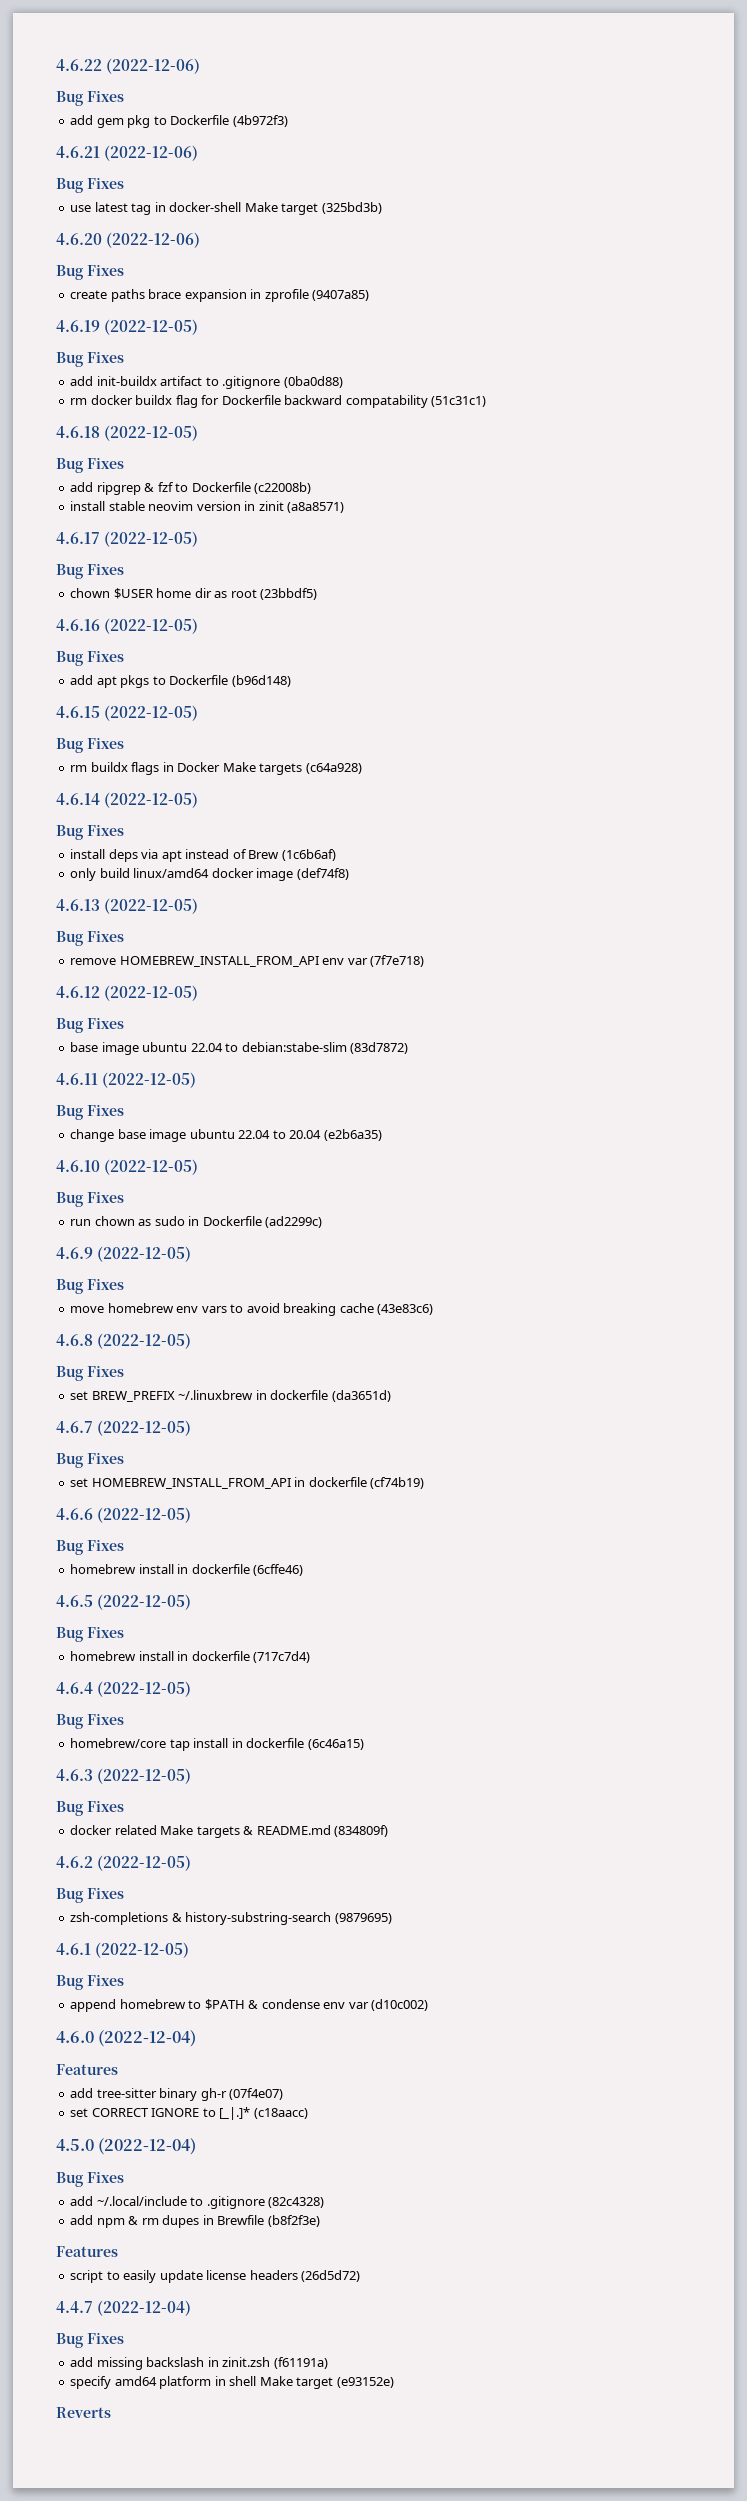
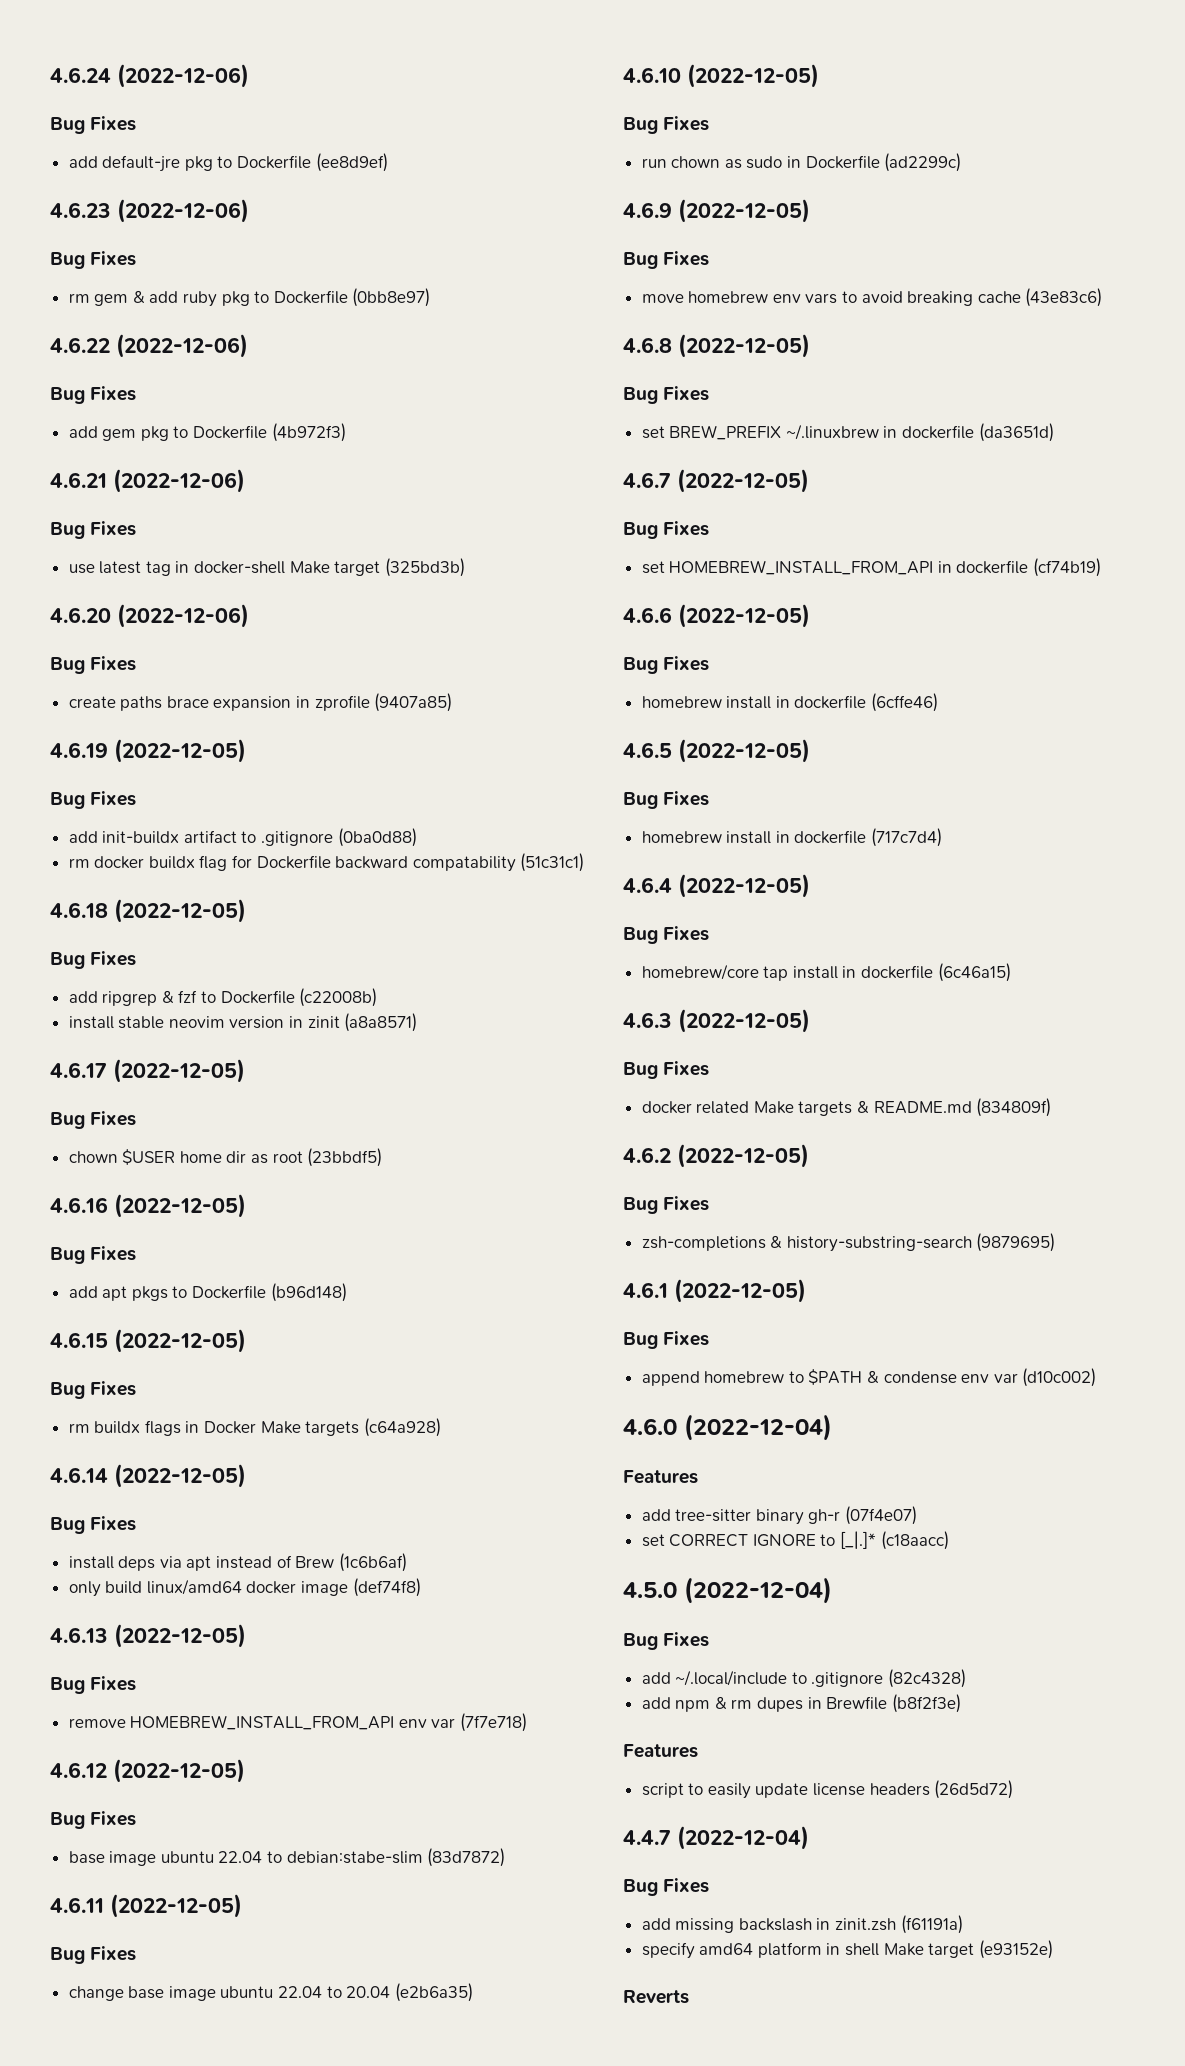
(56, 65) none -> [50,64,249,88] [50,116,137,134] [68,153,388,172] [50,199,249,223] [50,251,137,269] [68,288,431,307] 4.6.24 (2022-12-06) // Bug Fixes // add default-jre pkg to Dockerfile (ee8d9ef) // 4.6.23 (2022-12-06) // Bug Fixes // rm gem & add ruby pkg to Dockerfile (0bb8e97) //

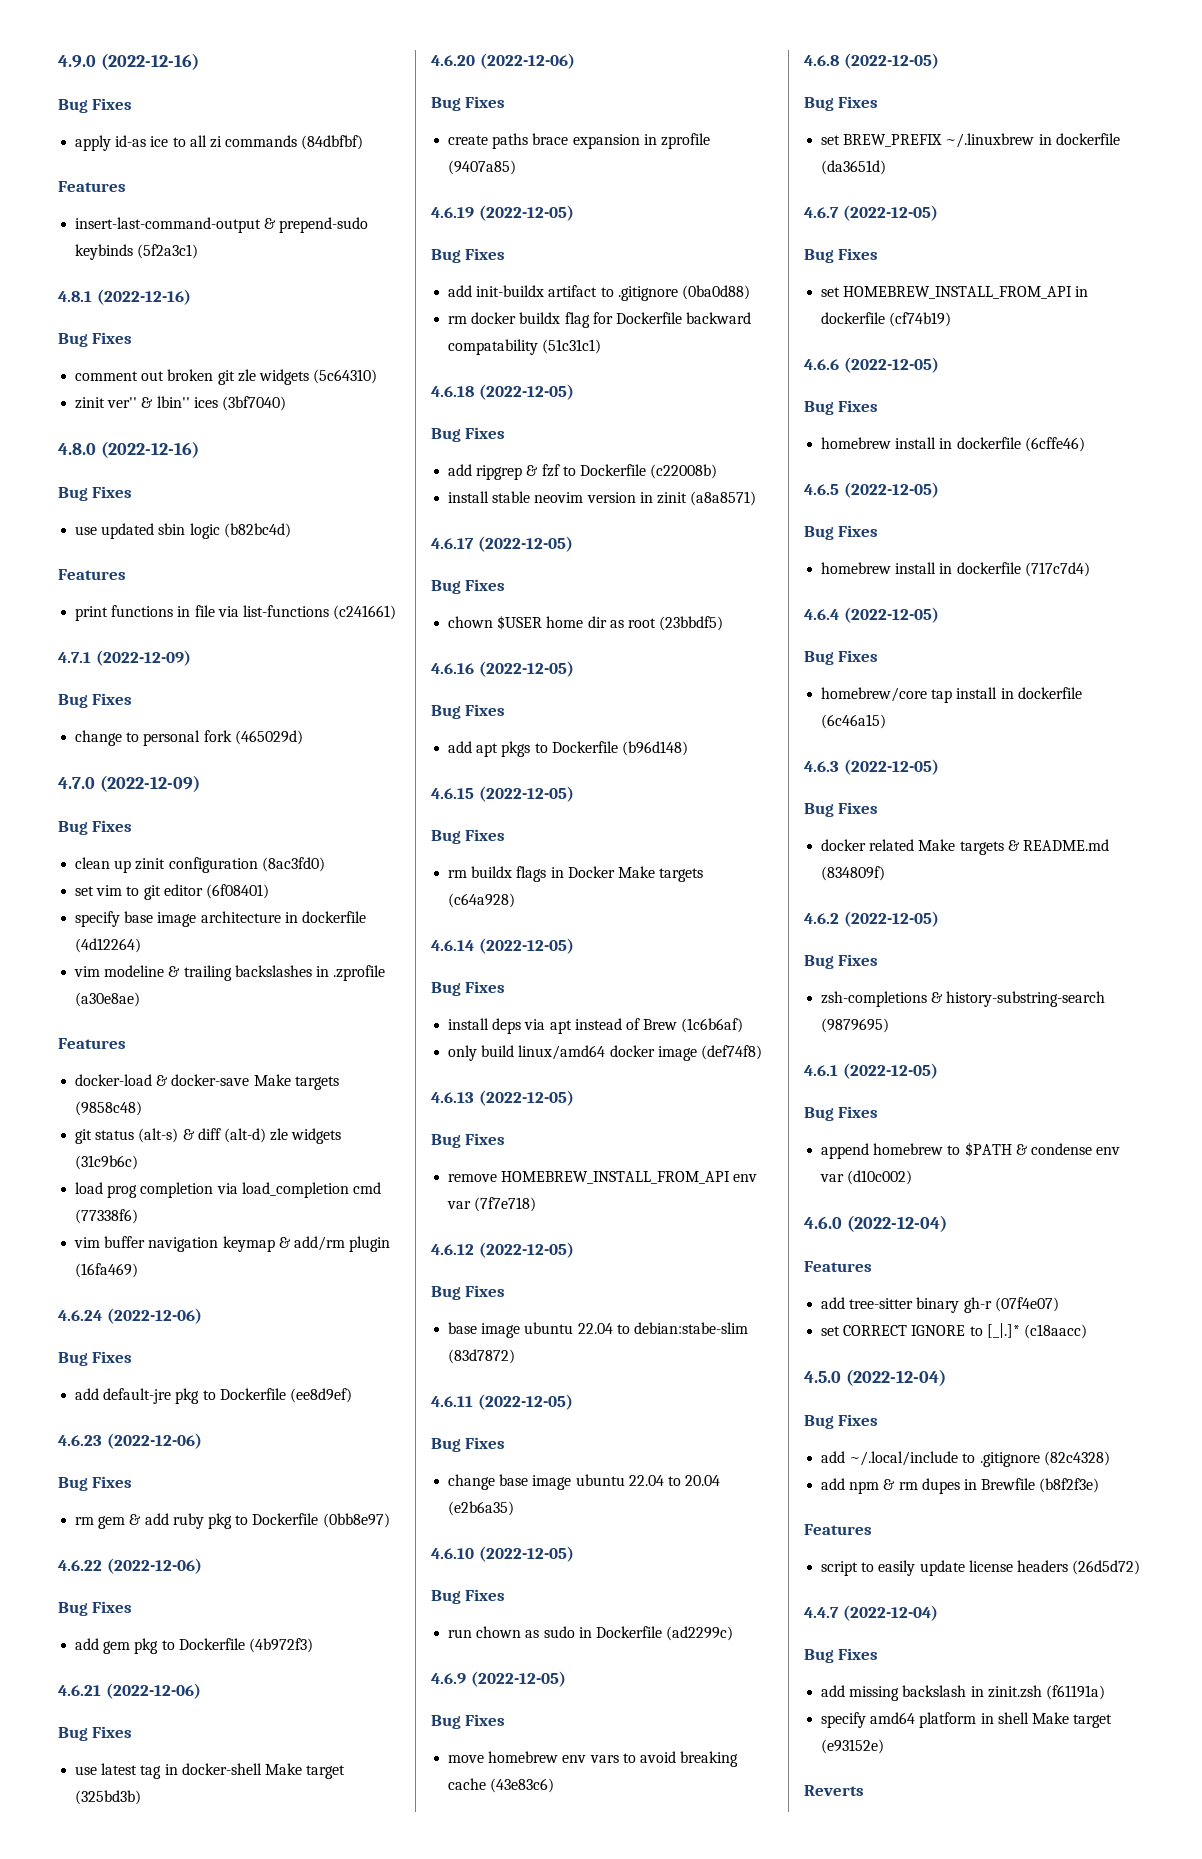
(50, 75) none -> [58,53,199,70] [58,98,133,113] [75,135,364,151] [58,181,126,192] [75,217,369,233] [75,244,199,260] [58,289,191,305] [58,332,133,347] [75,369,378,385] [75,396,286,411] [58,441,199,458] [58,486,133,501] [75,523,291,539] [58,569,126,580] [75,605,397,621] [58,650,191,666] [58,693,133,708] [75,730,303,746] [58,775,200,792] [58,820,133,835] [75,857,325,873] [75,884,269,900] [75,911,366,927] [75,938,142,953] [74,965,386,981] [75,992,141,1007] [58,1038,126,1049] [75,1074,339,1090] [75,1101,143,1116] [75,1128,342,1144] [75,1155,139,1170] [75,1182,381,1198] [75,1209,139,1224] [74,1236,391,1252] [75,1263,139,1278] 4.9.0 (2022-12-16) // Bug Fixes // apply id-as ice to all zi commands (84dbfbf) // Features // insert-last-command-output & prepend-sudo keybinds (5f2a3c1) // 4.8.1 (2022-12-16) // Bug Fixes // comment out broken git zle widgets (5c64310) // zinit ver'' & lbin'' ices (3bf7040) // 4.8.0 (2022-12-16) // Bug Fixes // use updated sbin logic (b82bc4d) // Features // print functions in file via list-functions (c241661) // 4.7.1 (2022-12-09) // Bug Fixes // change to personal fork (465029d) // 4.7.0 (2022-12-09) // Bug Fixes // clean up zinit configuration (8ac3fd0) // set vim to git editor (6f08401) // specify base image architecture in dockerfile (4d12264) // vim modeline & trailing backslashes in .zprofile (a30e8ae) // Features // docker-load & docker-save Make targets (9858c48) // git status (alt-s) & diff (alt-d) zle widgets (31c9b6c) // load prog completion via load_completion cmd (77338f6) // vim buffer navigation keymap & add/rm plugin (16fa469) //

